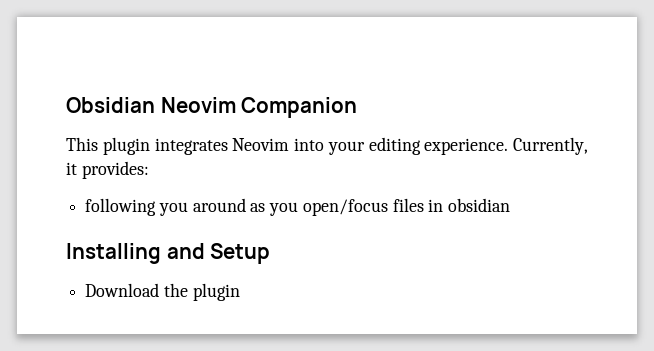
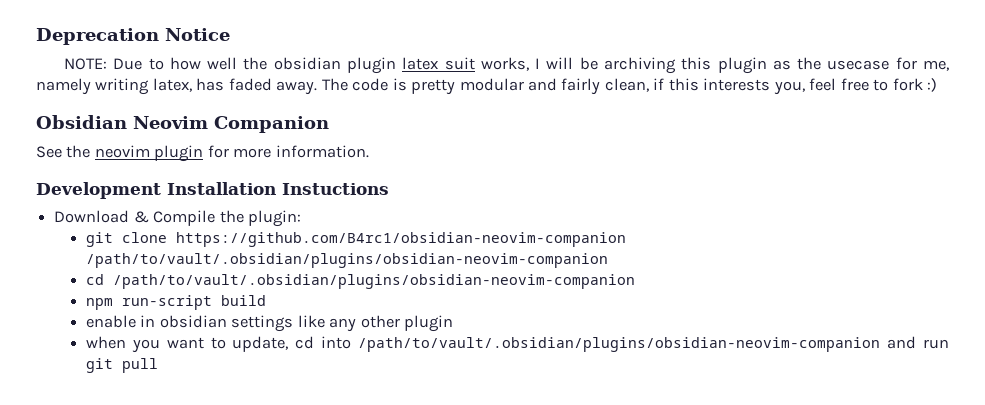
[66,97,358,118] [66,137,588,155] [66,161,149,179] [85,198,511,216] [66,243,271,264] [85,283,240,301] Obsidian Neovim Companion // This plugin integrates Neovim into your editing experience. Currently, it provides: // following you around as you open/focus files in obsidian // Installing and Setup // Download the plugin -> [36,28,230,45] [63,57,949,74] [36,78,938,95] [36,115,329,133] [36,145,369,162] [36,182,389,199] [54,210,301,227] [85,232,626,247] [85,253,608,268] [85,274,635,289] [85,295,266,310] [85,315,453,332] [85,336,949,353] [85,358,158,373] Deprecation Notice // NOTE: Due to how well the obsidian plugin latex suit works, I will be archiving this plugin as the usecase for me, namely writing latex, has faded away. The code is pretty modular and fairly clean, if this interests you, feel free to fork :) // Obsidian Neovim Companion // See the neovim plugin for more information. // Development Installation Instuctions // Download & Compile the plugin: // git clone https://github.com/B4rc1/obsidian-neovim-companion /path/to/vault/.obsidian/plugins/obsidian-neovim-companion // cd /path/to/vault/.obsidian/plugins/obsidian-neovim-companion // npm run-script build // enable in obsidian settings like any other plugin // when you want to update, cd into /path/to/vault/.obsidian/plugins/obsidian-neovim-companion and run git pull

